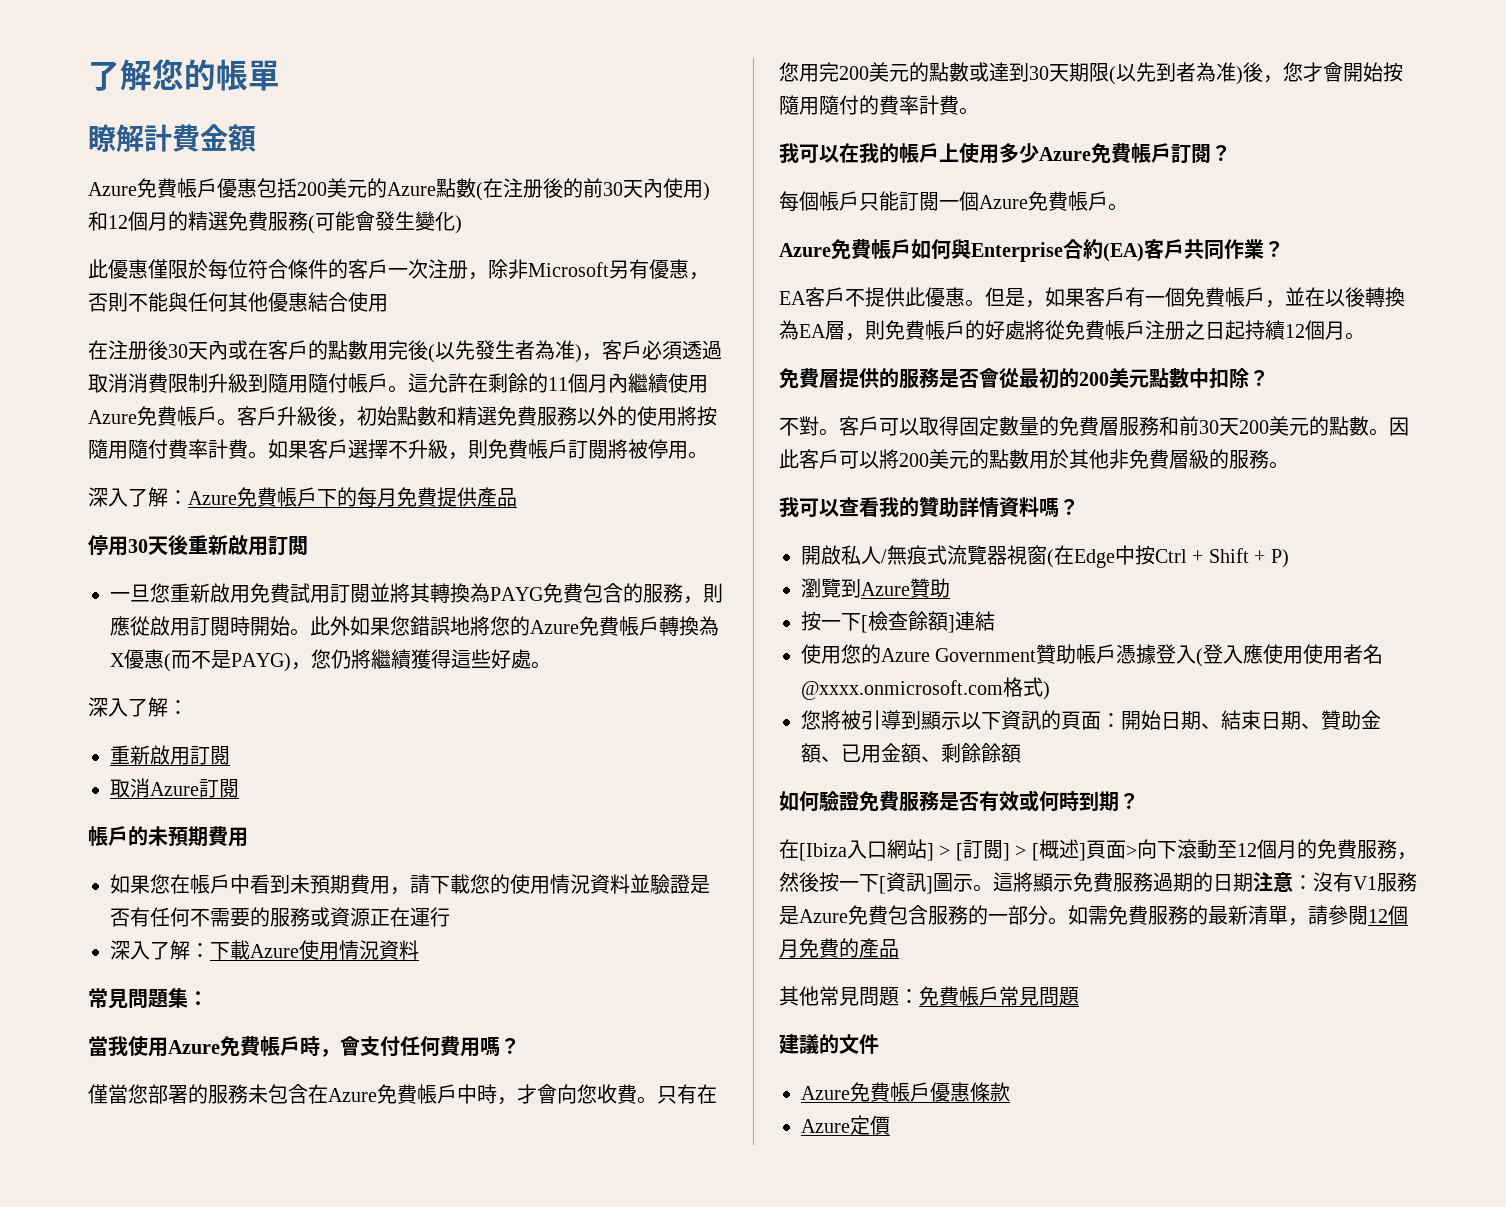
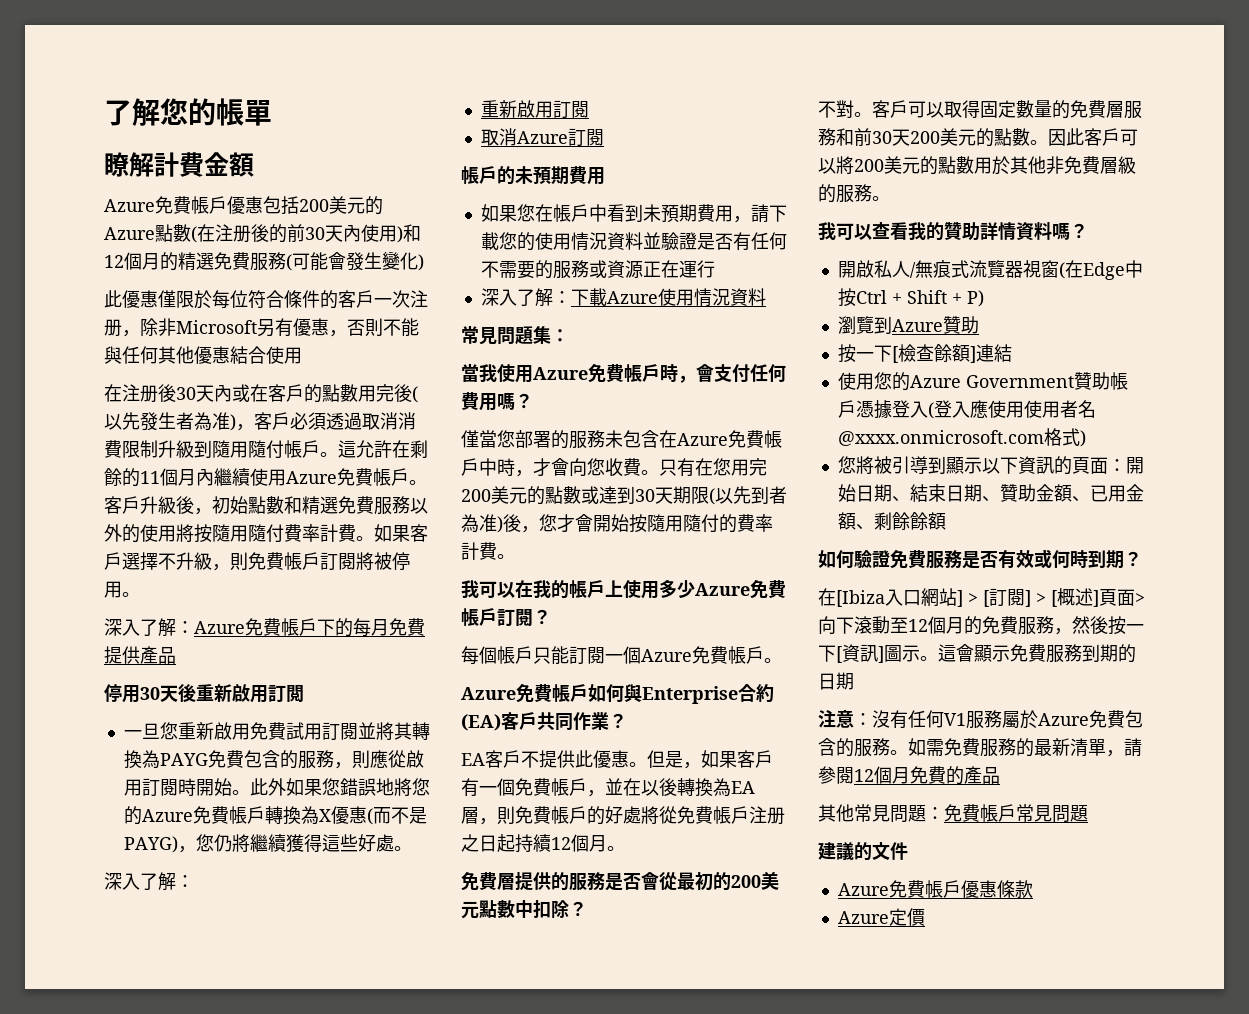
[1013,872,1033,892] 將 -> [956,644,974,662] 會
[1153,872,1173,892] 過 -> [1082,644,1100,662] 到
(1253, 882) none -> (854, 681) //
(1353, 882) none -> [908,710,944,728] 任何
[779,906,799,925] 是 -> [1002,710,1038,729] 屬於
[928,905,1048,925] 服務的一部分 -> [836,738,890,757] 的服務

